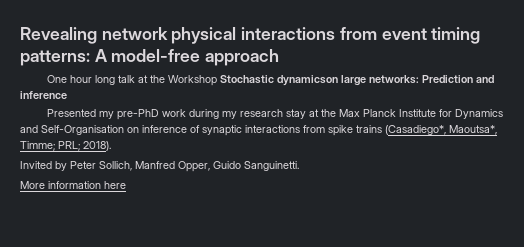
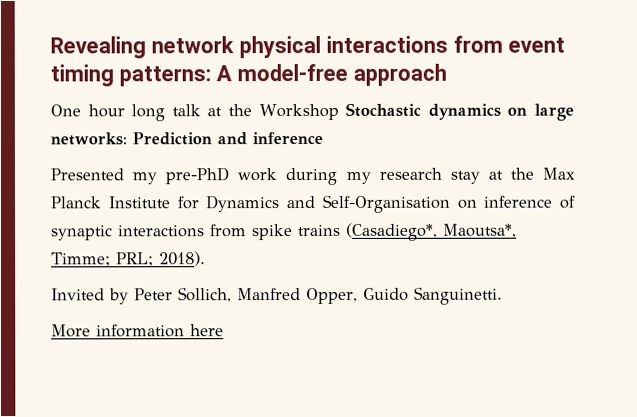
[276,75,338,86] dynamicson -> [427,103,528,120] dynamics on

